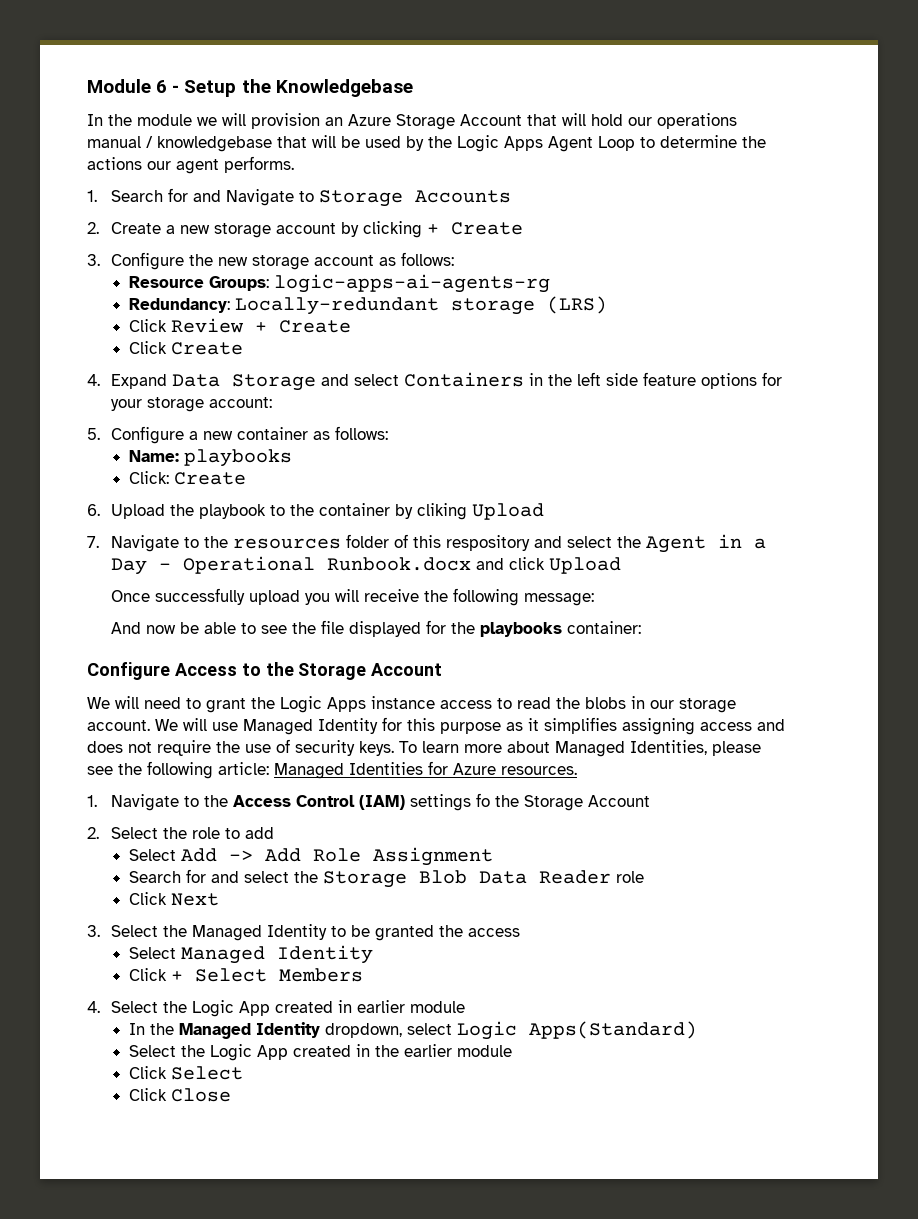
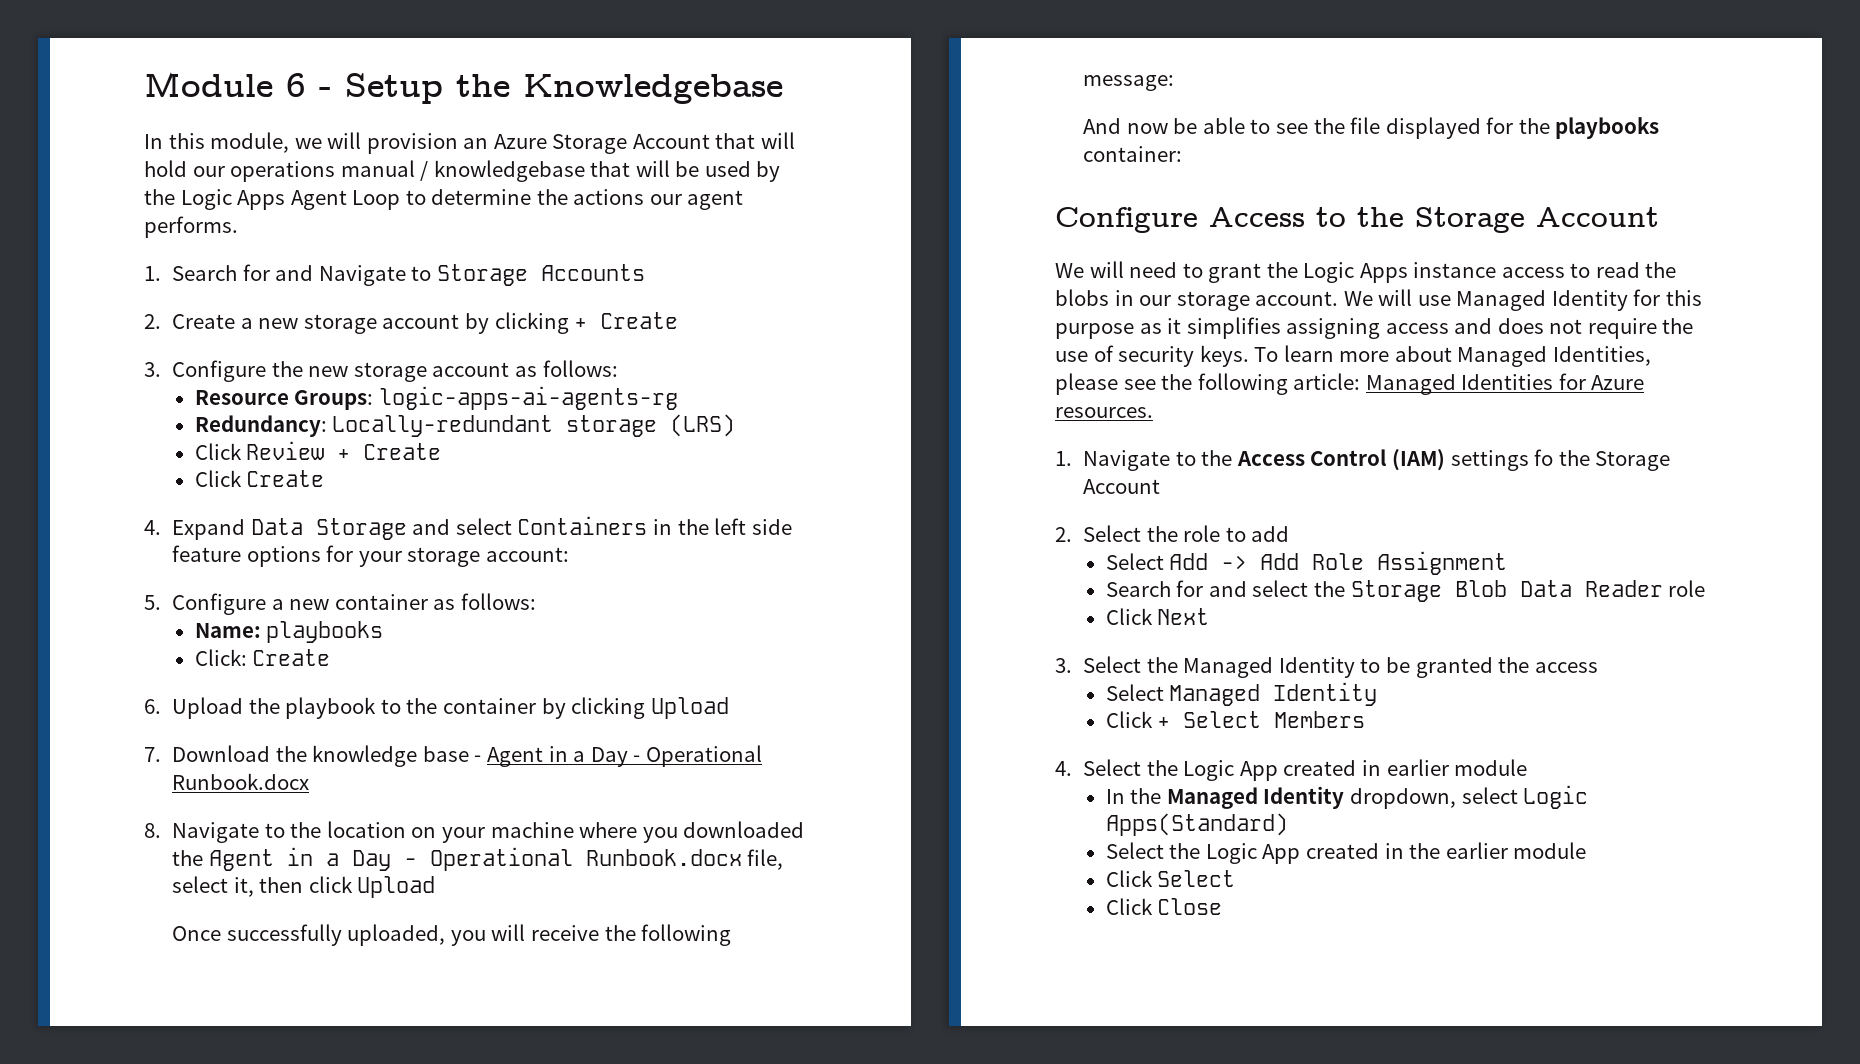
[108,114,192,126] the module -> [168,132,290,153] this module,
[416,503,467,520] cliking -> [571,697,646,719] clicking
[110,534,612,552] Navigate to the resources folder of this respository and select -> [172,745,762,767] [172,773,310,790] [144,821,805,843] Download the knowledge base - Agent in a Day - Operational Runbook.docx // 8. Navigate to the location on your machine where you downloaded
[475,558,504,570] and -> [747,849,784,870] [172,876,304,897] file, select it, then
[248,590,300,605] upload -> [347,924,446,946] uploaded,

